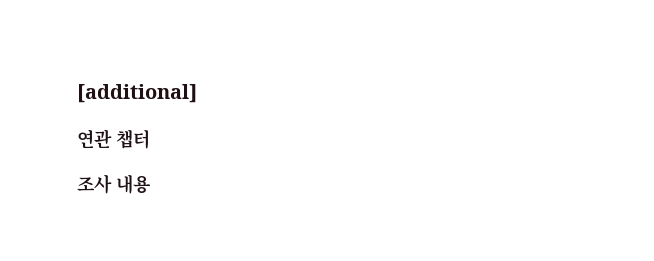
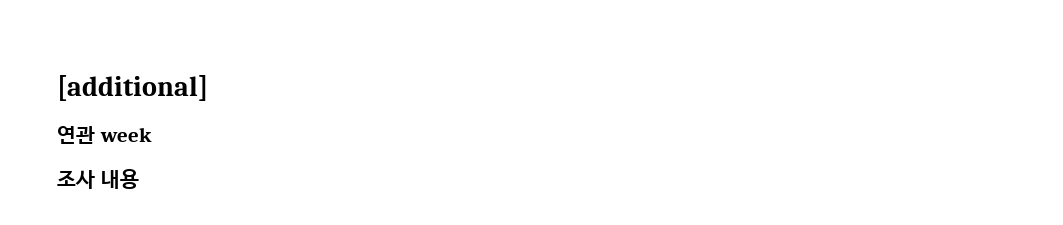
[116,129,150,149] 챕터 -> [99,127,152,142] week

